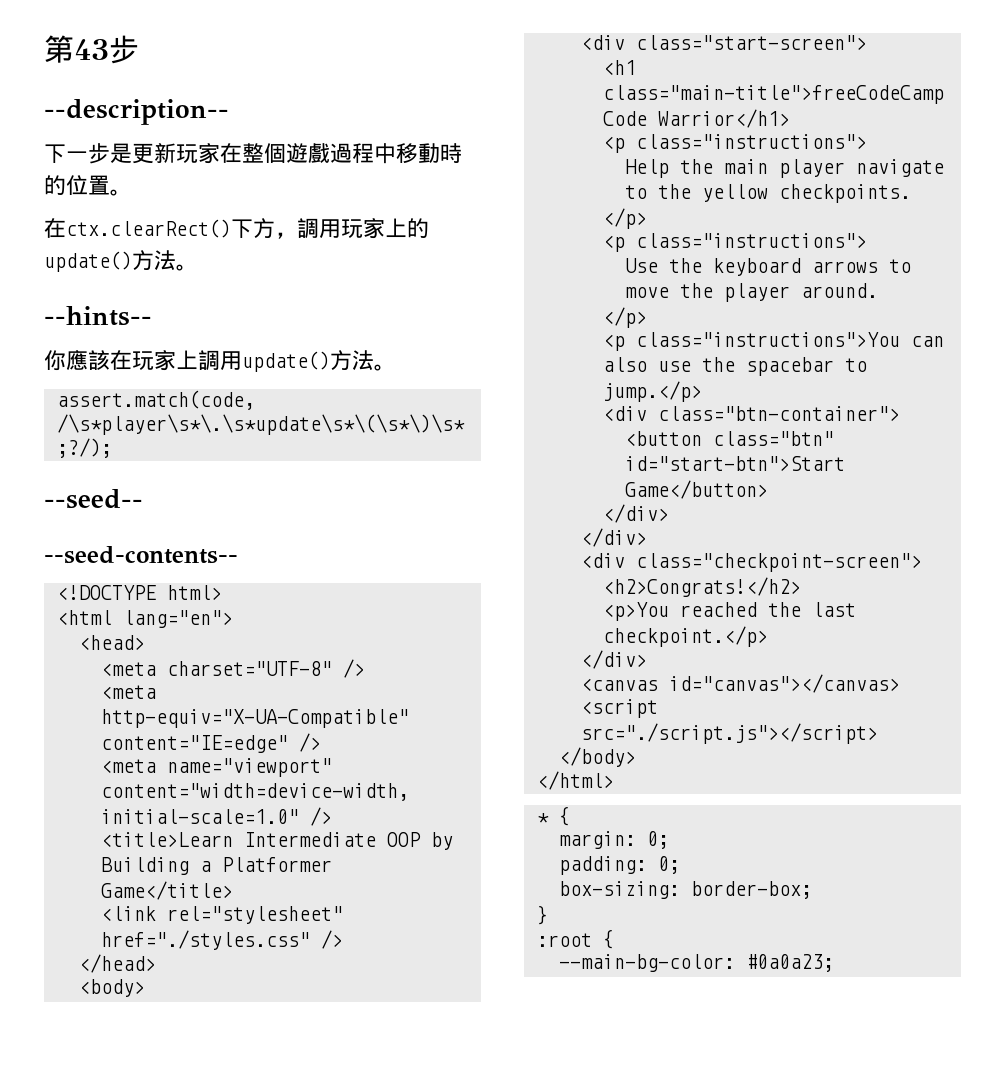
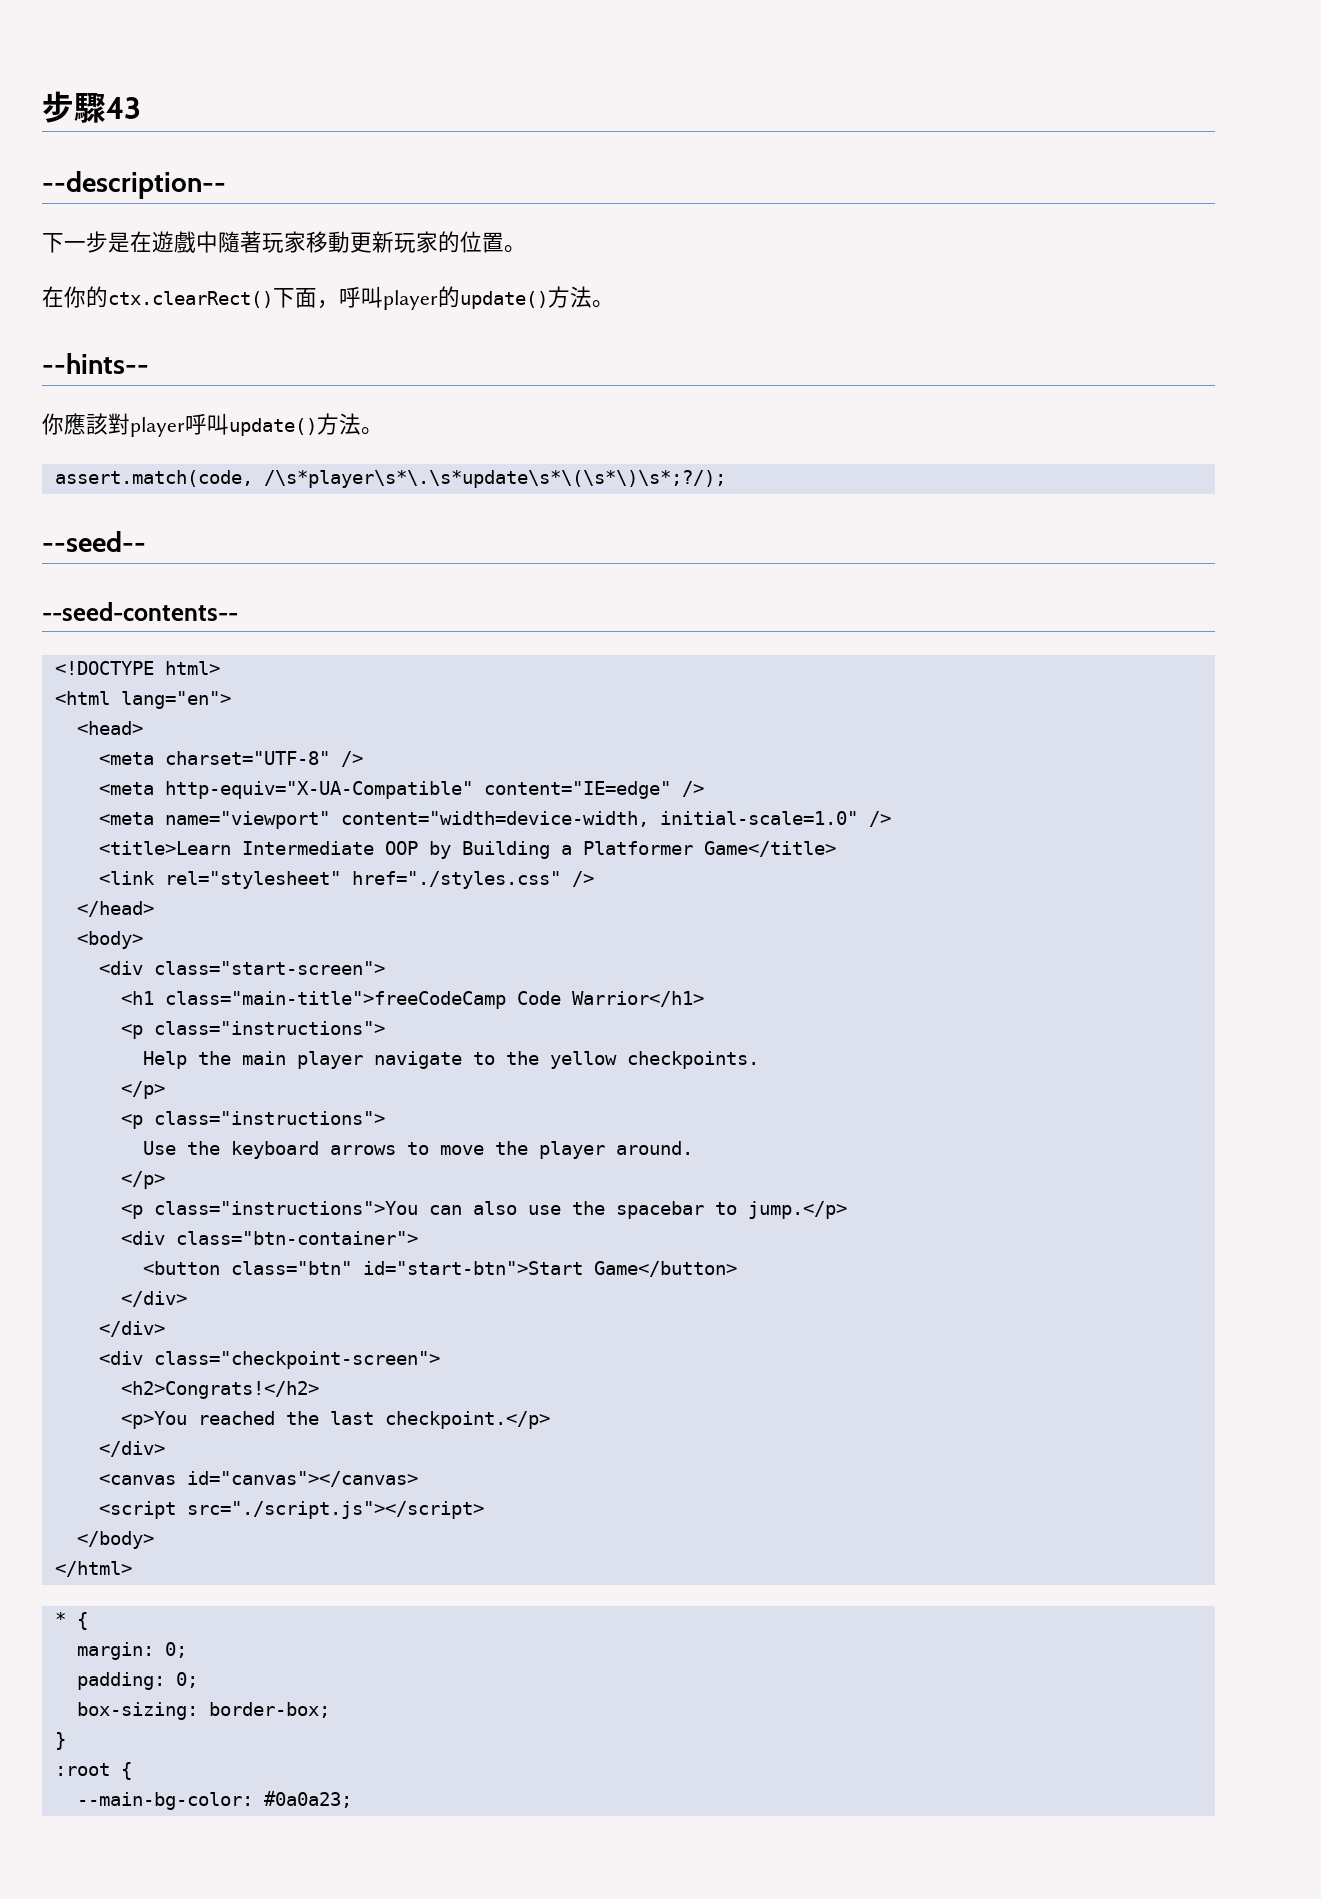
[44,35,74,63] 第 -> [42,91,106,123] 步驟
[109,35,139,64] 步 -> (141, 108) none
[132,143,462,164] [44,175,132,196] [44,218,407,239] 更新玩家在整個遊戲過程中移動時的位置。 // 在ctx.clearRect()下方，調用玩家上 -> [130,231,526,253] [42,286,438,310] 在遊戲中隨著玩家移動更新玩家的位置。 // 在你的ctx.clearRect()下面，呼叫player
[110,350,242,371] 在玩家上調用 -> [108,413,229,437] 對player呼叫

